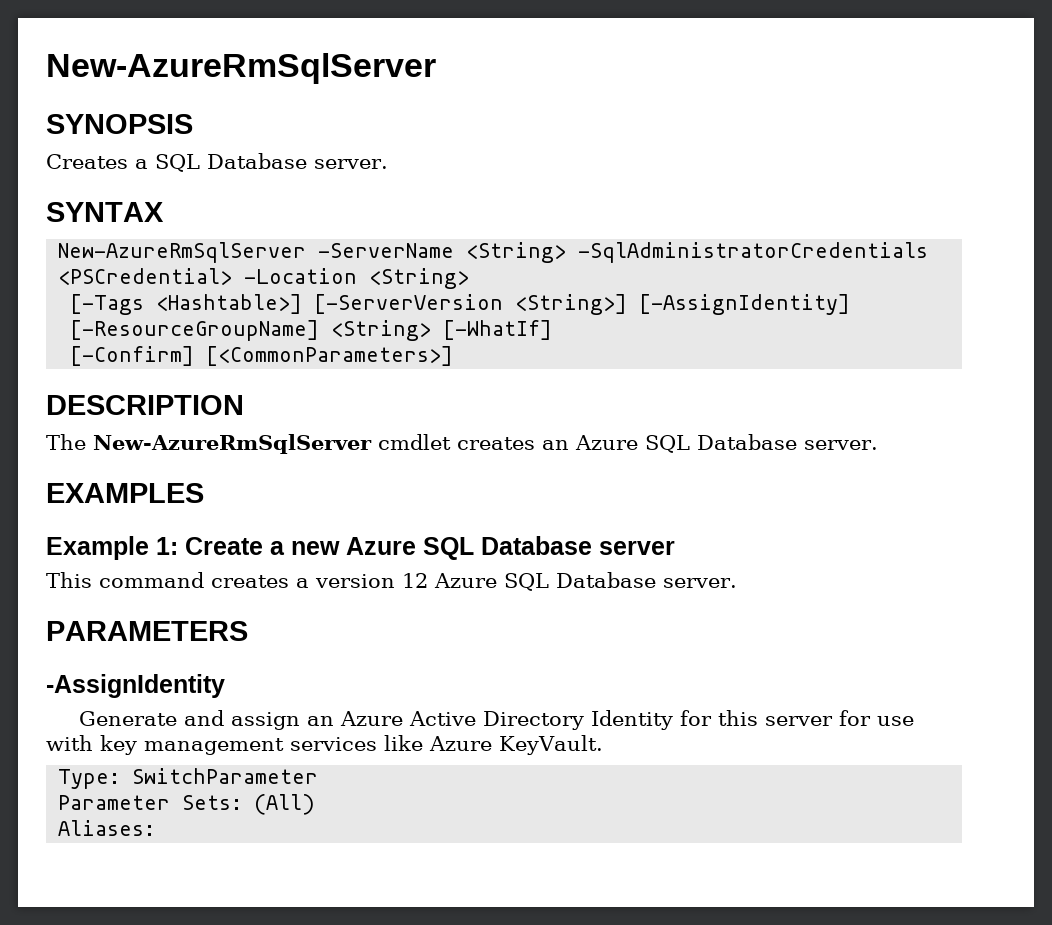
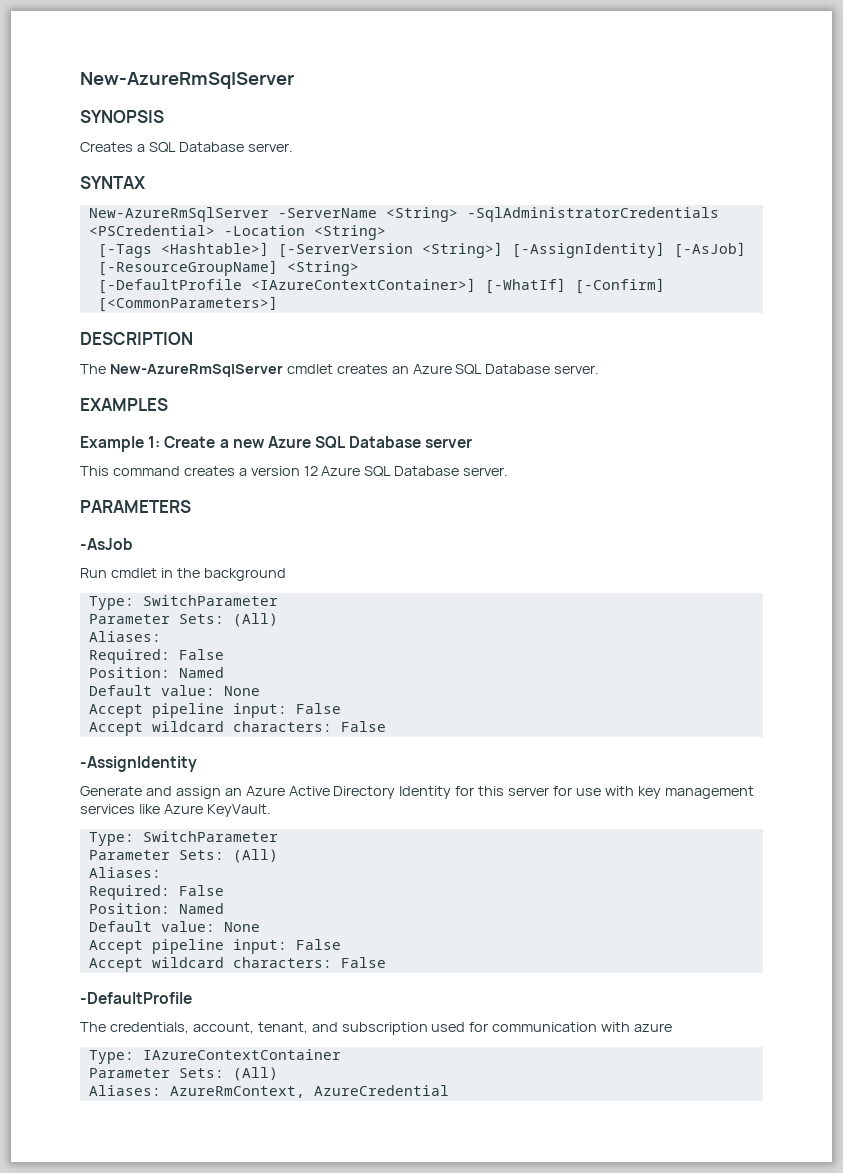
(851, 304) none -> [673,242,746,258] [-AsJob]
(432, 330) none -> [97,278,476,294] // [-DefaultProfile <IAzureContextContainer>]
(553, 330) // -> (566, 286) none
(248, 631) none -> [80,538,133,550] [80,568,286,581] [88,595,278,610] [88,613,278,627] [88,631,161,642] [88,649,224,664] [88,667,224,678] [88,685,260,696] [88,703,341,718] [88,721,386,736] // -AsJob // Run cmdlet in the background // Type: SwitchParameter // Parameter Sets: (All) // Aliases: // Required: False // Position: Named // Default value: None // Accept pipeline input: False // Accept wildcard characters: False
(156, 828) none -> [88,885,224,900] [88,903,224,914] [88,921,260,932] [88,939,341,954] [88,957,386,972] [80,992,192,1004] [80,1022,673,1035] [88,1049,341,1064] [88,1067,278,1081] [88,1085,449,1098] // Required: False // Position: Named // Default value: None // Accept pipeline input: False // Accept wildcard characters: False // -DefaultProfile // The credentials, account, tenant, and subscription used for communication with azure // Type: IAzureContextContainer // Parameter Sets: (All) // Aliases: AzureRmContext, AzureCredential

